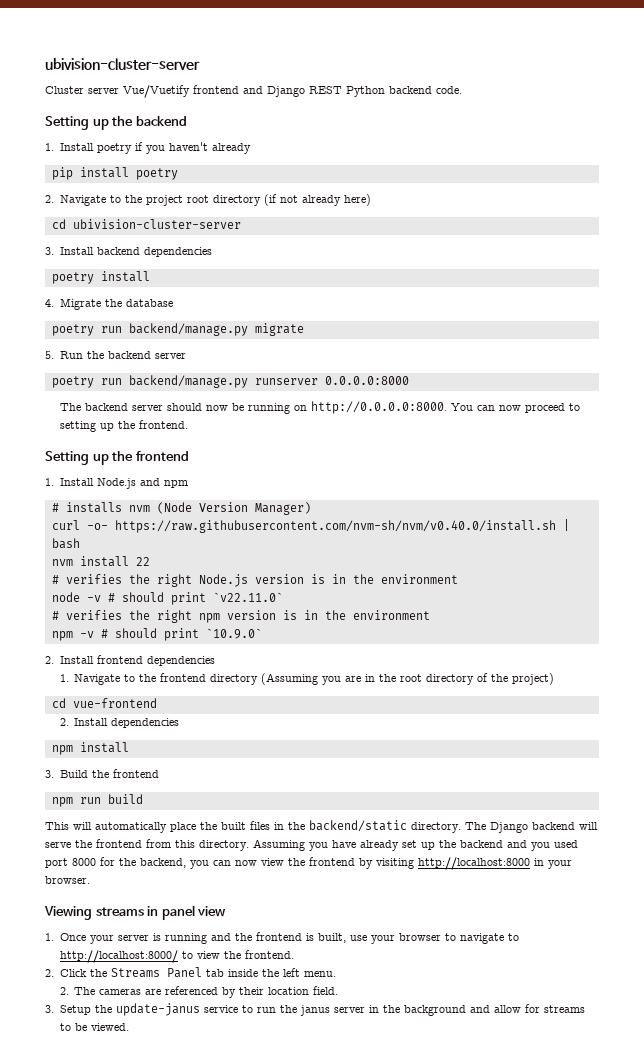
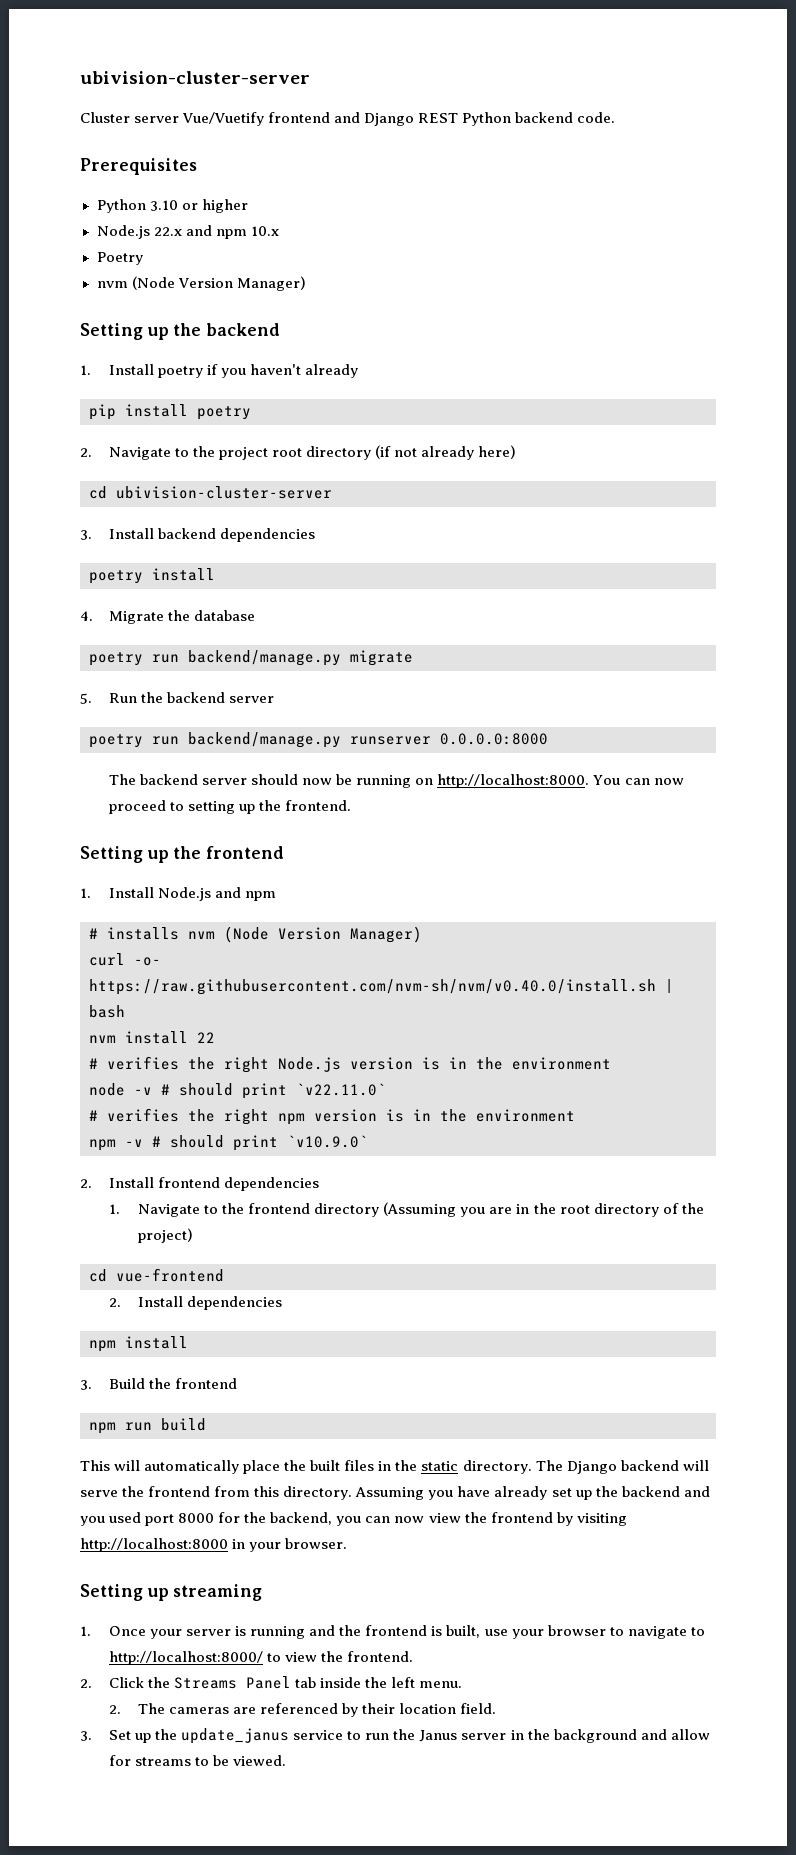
(462, 90) none -> [80,158,197,175] [96,199,248,213] [96,225,279,239] [96,252,143,265] [96,276,306,291] // Prerequisites // Python 3.10 or higher // Node.js 22.x and npm 10.x // Poetry // nvm (Node Version Manager)
[310,401,447,414] http://0.0.0.0:8000. -> [437,774,590,788] http://localhost:8000.
[205,628,262,639] `10.9.0` -> [287,1135,368,1148] `v10.9.0`
[309,820,407,832] backend/static -> [421,1461,459,1471] static
[44,905,227,920] Viewing streams in panel view -> [80,1584,263,1601] Setting up streaming
[59,1003,200,1016] Setup the update-janus -> [109,1728,290,1744] Set up the update_janus
[299,1005,330,1016] janus -> [419,1730,458,1742] Janus

